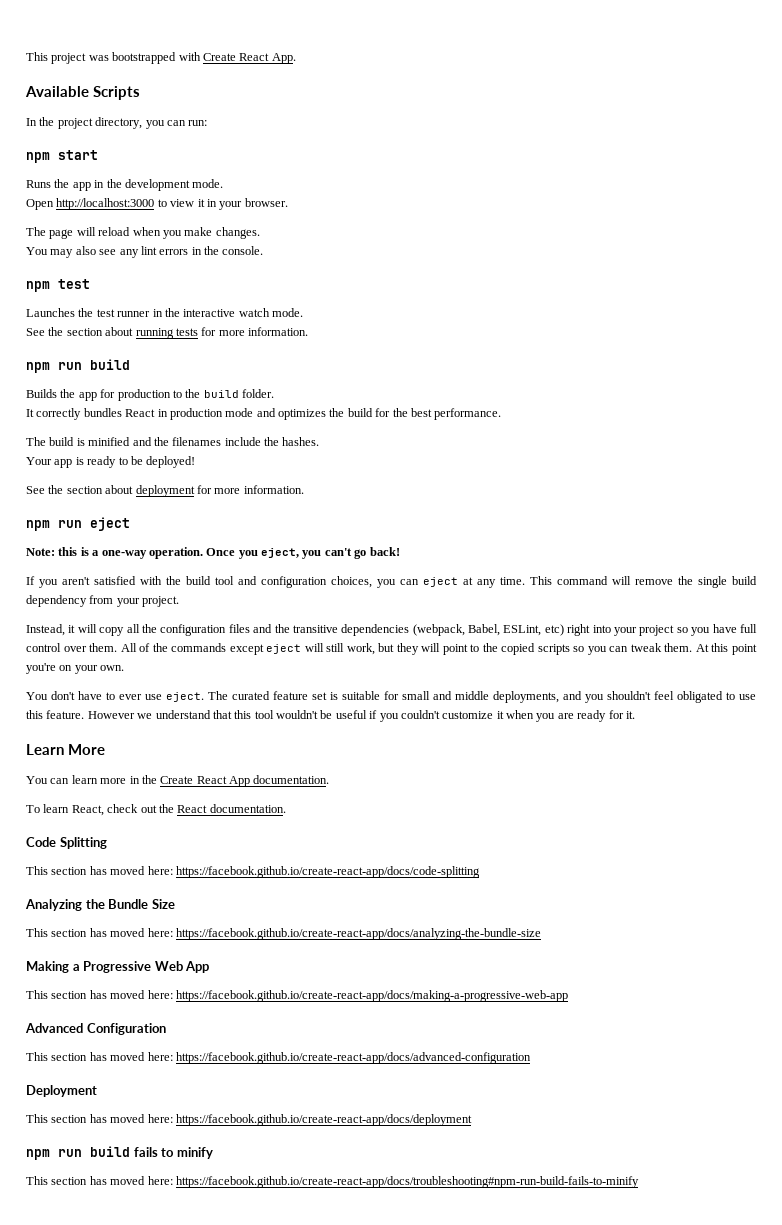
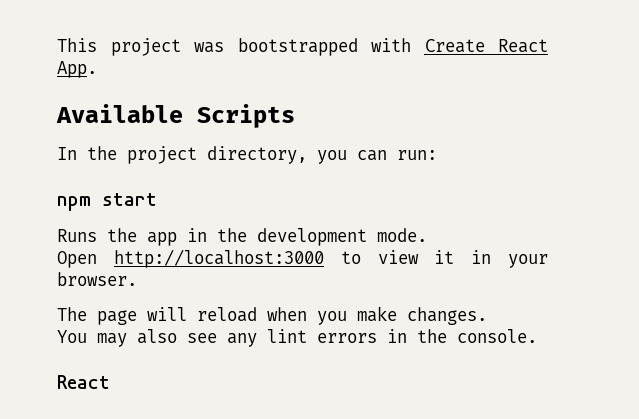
[26,279,90,292] [26,308,303,317] [26,327,308,339] [26,359,130,373] [26,389,274,401] [26,408,502,420] [26,437,320,446] [26,456,196,468] [26,485,304,497] [26,517,130,531] [26,547,400,559] [26,576,757,588] [26,595,180,607] [26,624,758,636] [26,643,757,655] [26,663,125,674] [26,691,756,703] [26,710,635,722] [26,744,106,755] [26,775,330,787] [26,804,286,816] [26,837,107,849] [26,866,480,878] [25,899,175,911] [26,928,541,940] [26,961,210,973] [26,990,568,1002] [25,1023,166,1035] [26,1052,531,1064] [26,1085,97,1097] [26,1114,472,1126] [26,1146,213,1160] [26,1176,639,1188] npm test // Launches the test runner in the interactive watch mode. // See the section about running tests for more information. // npm run build // Builds the app for production to the build folder. // It correctly bundles React in production mode and optimizes the build for the best performance. // The build is minified and the filenames include the hashes. // Your app is ready to be deployed! // See the section about deployment for more information. // npm run eject // Note: this is a one-way operation. Once you eject, you can't go back! // If you aren't satisfied with the build tool and configuration choices, you can eject at any time. This command will remove the single build dependency from your project. // Instead, it will copy all the configuration files and the transitive dependencies (webpack, Babel, ESLint, etc) right into your project so you have full control over them. All of the commands except eject will still work, but they will point to the copied scripts so you can tweak them. At this point you're on your own. // You don't have to ever use eject. The curated feature set is suitable for small and middle deployments, and you shouldn't feel obligated to use this feature. However we understand that this tool wouldn't be useful if you couldn't customize it when you are ready for it. // Learn More // You can learn more in the Create React App documentation. // To learn React, check out the React documentation. // Code Splitting // This section has moved here: https://facebook.github.io/create-react-app/docs/code-splitting // Analyzing the Bundle Size // This section has moved here: https://facebook.github.io/create-react-app/docs/analyzing-the-bundle-size // Making a Progressive Web App // This section has moved here: https://facebook.github.io/create-react-app/docs/making-a-progressive-web-app // Advanced Configuration // This section has moved here: https://facebook.github.io/create-react-app/docs/advanced-configuration // Deployment // This section has moved here: https://facebook.github.io/create-react-app/docs/deployment // npm run build fails to minify // This section has moved here: https://facebook.github.io/create-react-app/docs/troubleshooting#npm-run-build-fails-to-minify -> [57,375,110,389] React

